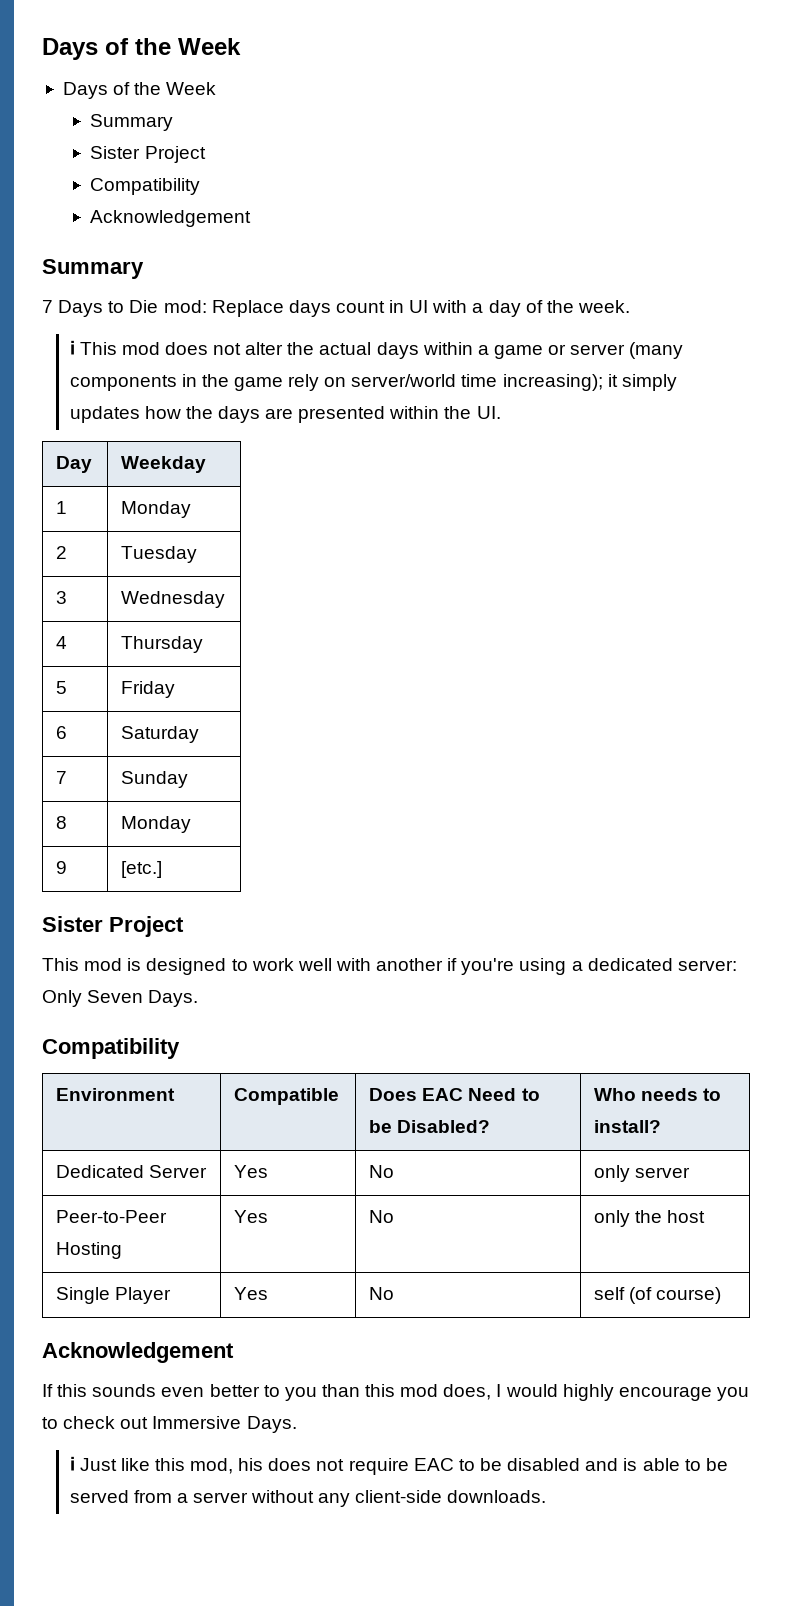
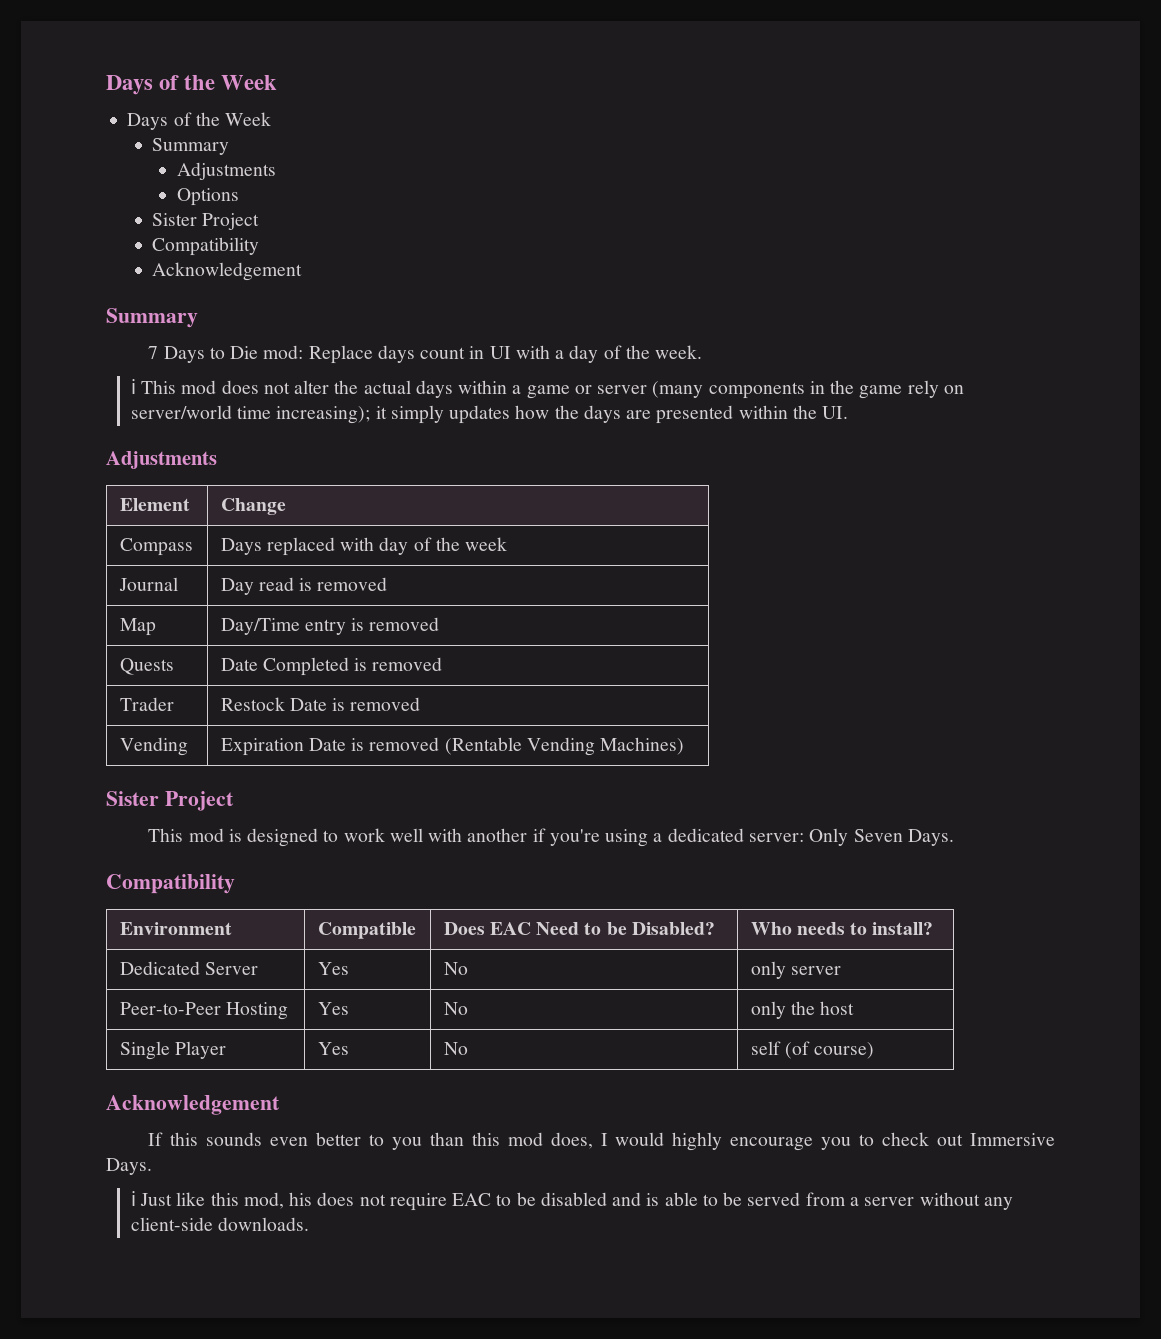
(174, 122) none -> [176,162,276,180] [176,188,239,206] // Adjustments // Options
[56,456,93,473] [121,456,207,473] [56,501,68,514] [121,501,192,518] [56,546,68,559] [121,546,198,563] [56,591,68,604] [121,591,226,608] [56,636,68,649] [121,636,204,653] [56,681,68,694] [121,681,176,698] [56,726,68,739] [121,726,200,743] [56,771,68,784] [121,771,189,788] [56,816,68,829] [121,816,192,833] [56,861,68,874] [121,861,163,878] // Day | Weekday // 1 | Monday // 2 | Tuesday // 3 | Wednesday // 4 | Thursday // 5 | Friday // 6 | Saturday // 7 | Sunday // 8 | Monday // 9 | [etc.] -> [106,451,217,469] [119,498,190,511] [220,498,286,515] [119,538,193,556] [220,537,508,556] [118,577,178,591] [220,577,388,595] [119,618,156,636] [220,617,440,635] [119,658,174,675] [220,657,443,676] [119,697,174,711] [220,697,421,711] [119,737,188,756] [220,737,685,756] // Adjustments // Element | Change // Compass | Days replaced with day of the week // Journal | Day read is removed // Map | Day/Time entry is removed // Quests | Date Completed is removed // Trader | Restock Date is removed // Vending | Expiration Date is removed (Rentable Vending Machines)

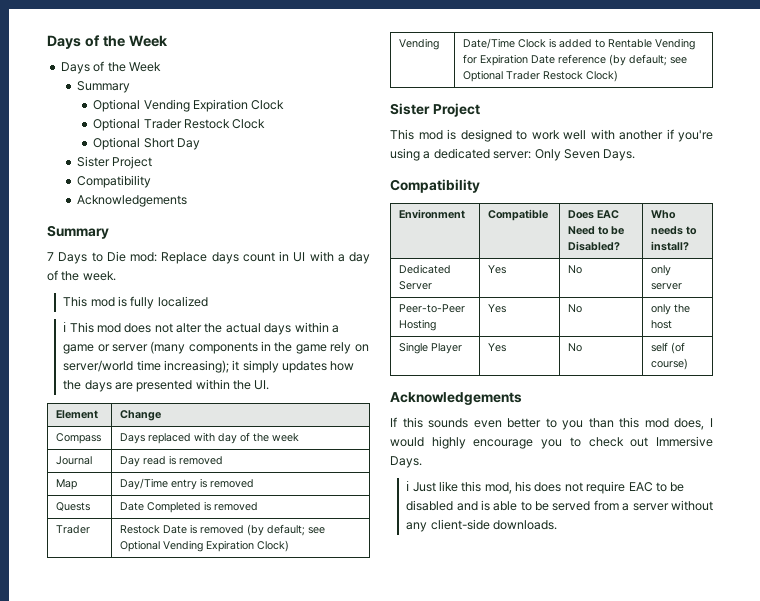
[176,162,276,180] [176,188,239,206] Adjustments // Options -> [93,99,285,112] [93,118,266,131] [93,137,200,150] Optional Vending Expiration Clock // Optional Trader Restock Clock // Optional Short Day
[152,262,303,281] Acknowledgement -> [76,195,187,207] Acknowledgements
(703, 352) none -> [63,296,208,309] // This mod is fully localized
[106,451,217,469] // Adjustments -> (270, 385) none
[119,737,188,756] [220,737,685,756] // Vending | Expiration Date is removed (Rentable Vending Machines) -> [247,524,326,536] [120,540,290,552] [399,38,440,50] [463,38,696,50] [463,54,688,66] [463,70,619,82] (by default; see Optional Vending Expiration Clock) // Vending | Date/Time Clock is added to Rentable Vending for Expiration Date reference (by default; see Optional Trader Restock Clock)
[106,1095,280,1115] Acknowledgement -> [390,392,522,405] Acknowledgements

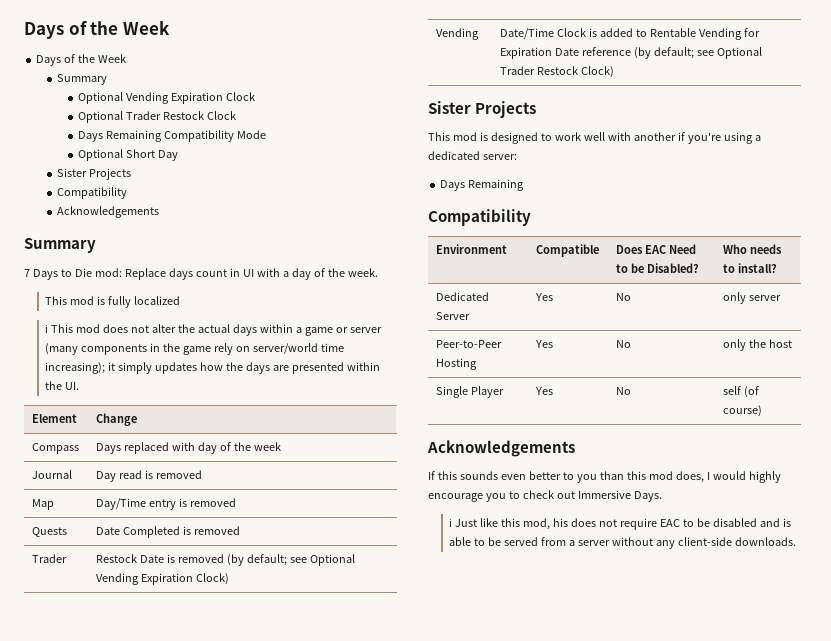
(266, 124) none -> [78,130,267,142] // Days Remaining Compatibility Mode
[112,156,153,169] Project -> [89,168,132,180] Projects
[432,103,480,117] Project -> [475,101,537,118] Projects
[534,149,636,161] Only Seven Days. -> [440,179,525,191] // Days Remaining

